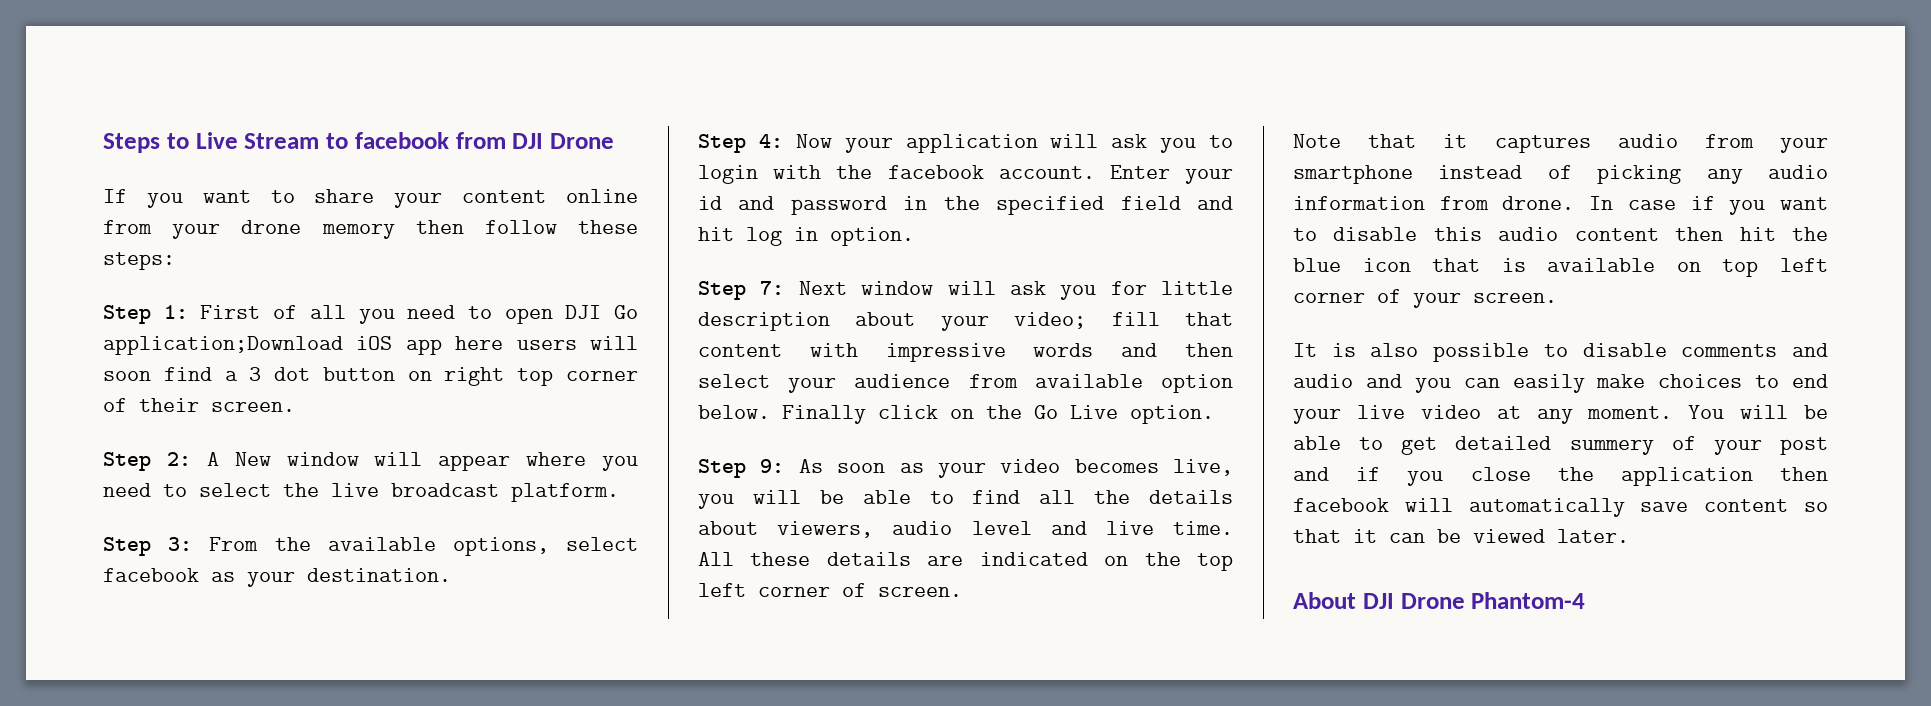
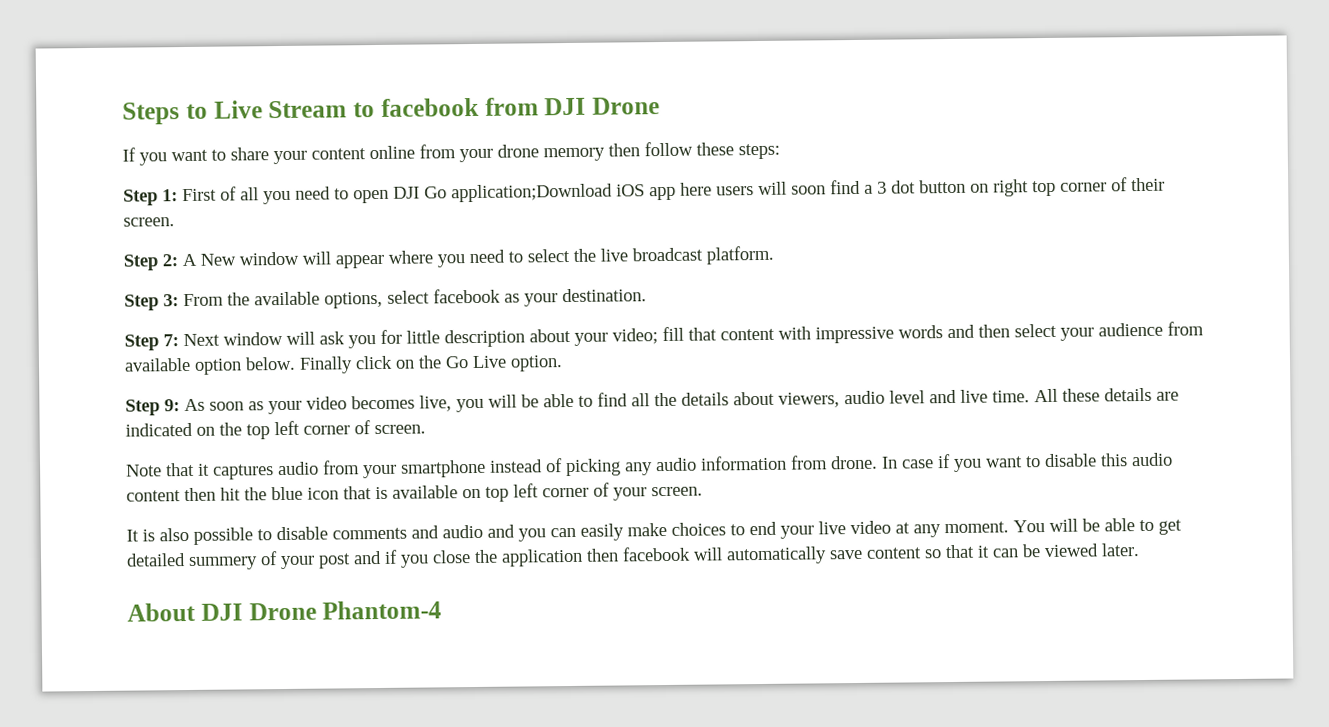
[698,134,1233,153] [698,165,1233,184] [698,196,1233,215] [698,227,914,246] // Step 4: Now your application will ask you to login with the facebook account. Enter your id and password in the specified field and hit log in option. -> (647, 295) none

